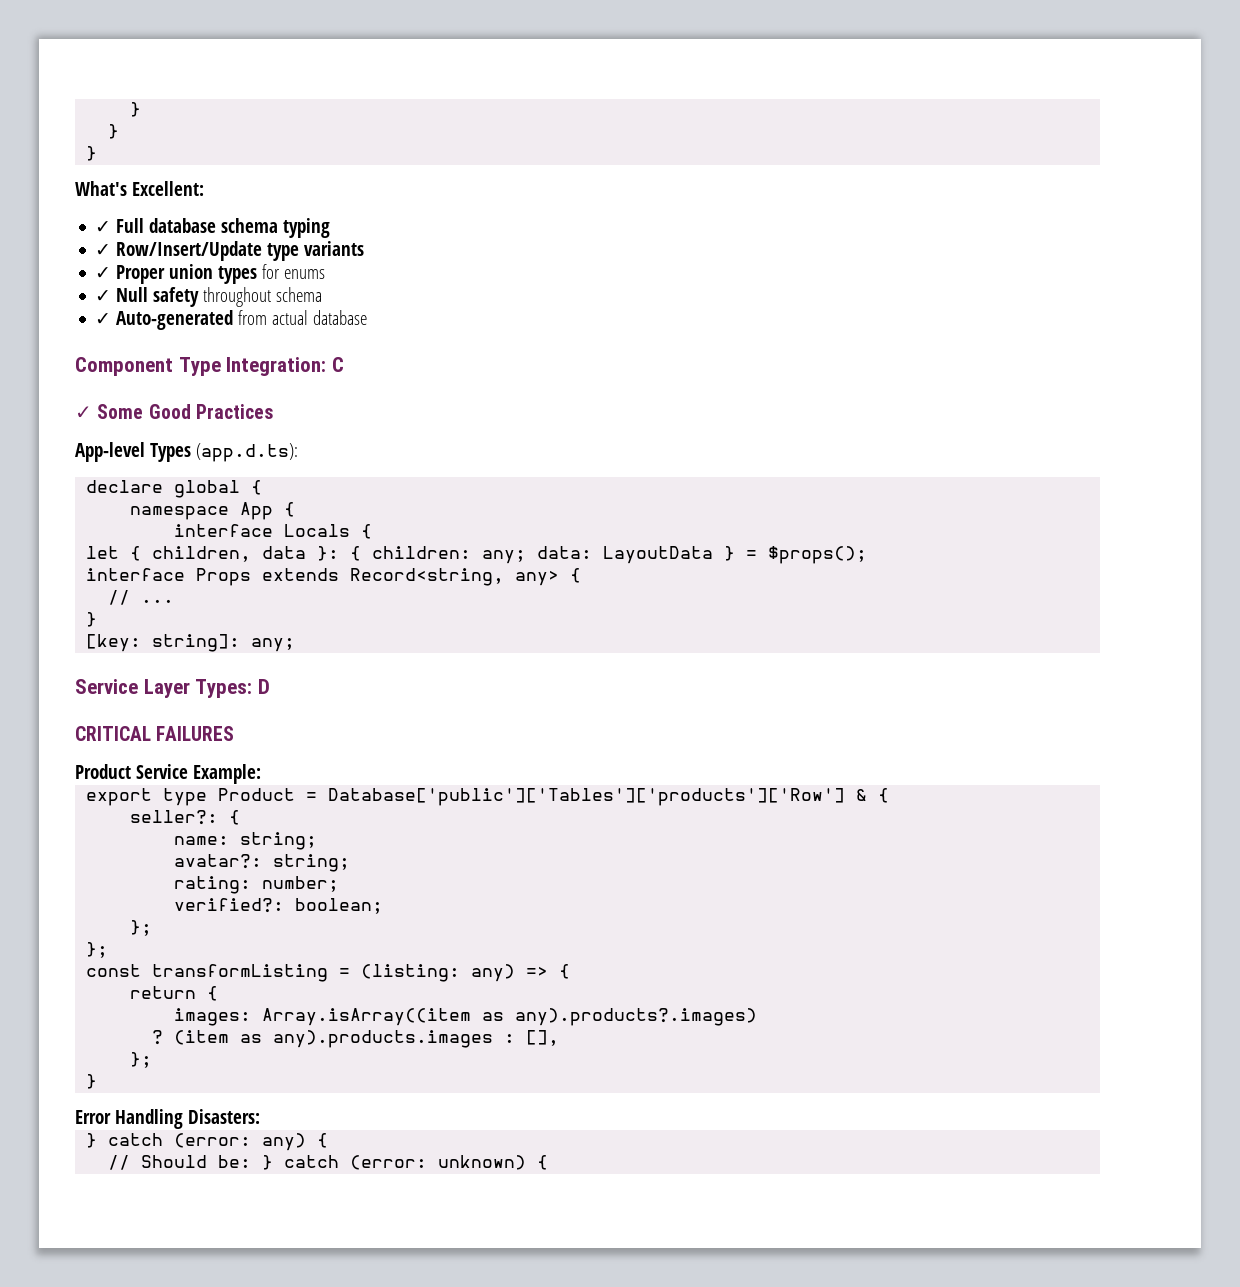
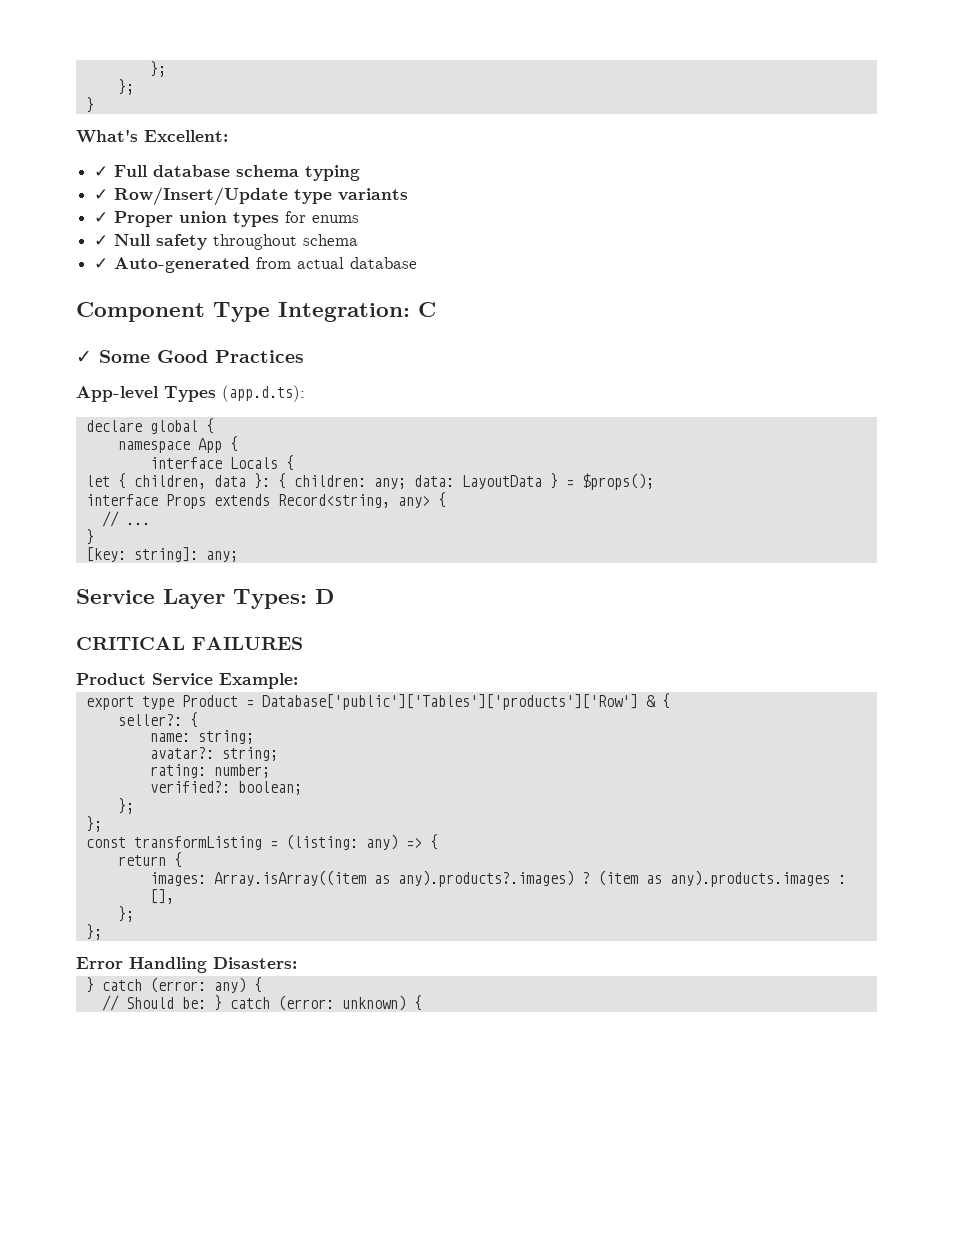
[130,102,142,117] [108,124,120,139] } // } -> [149,61,166,77] [117,79,134,95] }; // };
(758, 1017) // -> (574, 878) none
[86,1074,98,1089] } -> [85,924,102,940] };

